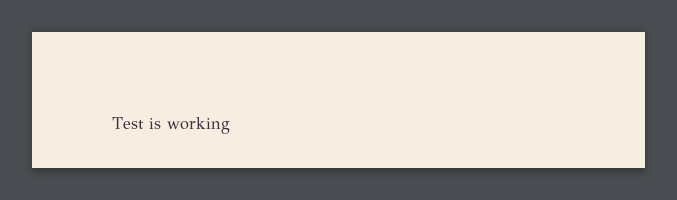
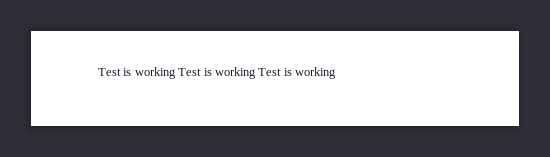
[112,117,230,134] Test is working -> [98,67,336,79] Test is working Test is working Test is working

